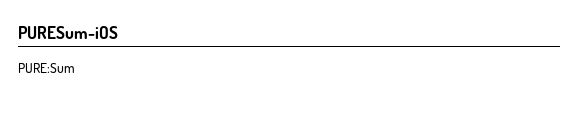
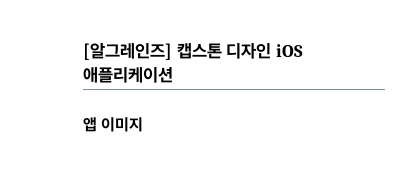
[18,26,118,39] [18,63,75,73] PURESum-iOS // PURE:Sum -> [83,43,304,60] [83,67,173,83] [83,117,144,132] [알그레인즈] 캡스톤 디자인 iOS 애플리케이션 // 앱 이미지

